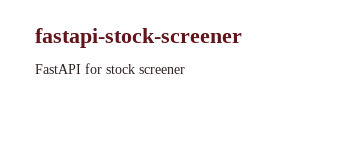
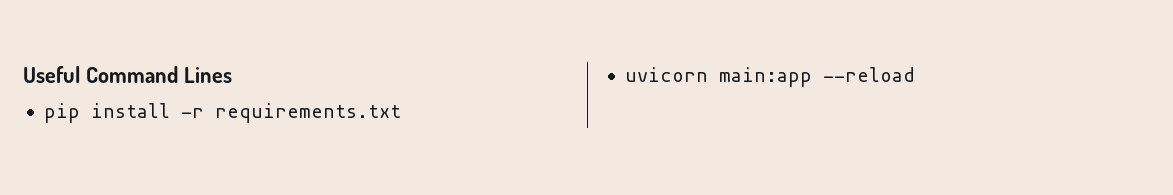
[35,28,242,48] [35,63,185,74] fastapi-stock-screener // FastAPI for stock screener -> [23,66,232,83] [43,103,401,123] [624,67,915,87] Useful Command Lines // pip install -r requirements.txt // uvicorn main:app --reload

